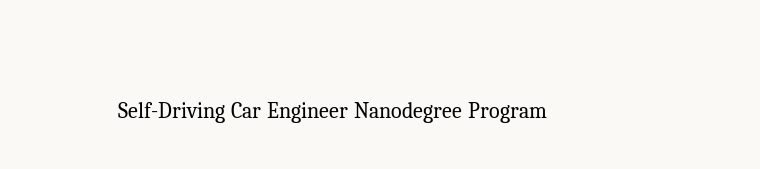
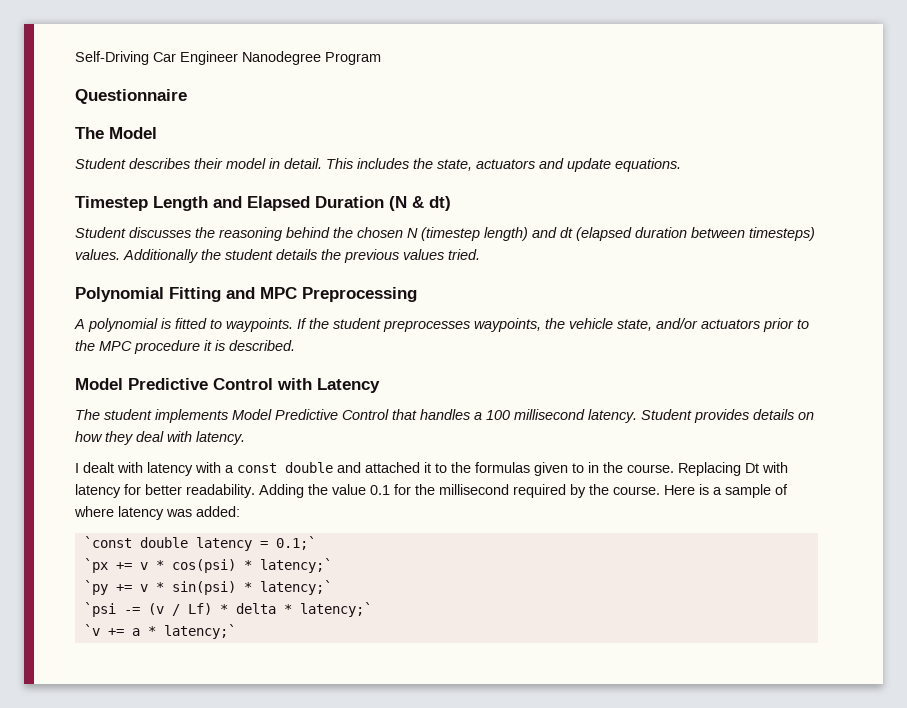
(547, 112) none -> [75,89,187,104] [75,127,157,139] [75,158,681,172] [75,196,451,211] [75,227,815,241] [75,249,480,263] [75,287,417,302] [74,318,809,332] [75,340,295,354] [75,378,380,393] [75,409,814,423] [75,431,245,445] [75,462,788,476] [75,484,788,498] [74,506,240,520] [83,536,316,551] [83,558,332,573] [83,580,332,595] [83,602,372,617] [83,624,236,639] // Questionnaire // The Model // Student describes their model in detail. This includes the state, actuators and update equations. // Timestep Length and Elapsed Duration (N & dt) // Student discusses the reasoning behind the chosen N (timestep length) and dt (elapsed duration between timesteps) values. Additionally the student details the previous values tried. // Polynomial Fitting and MPC Preprocessing // A polynomial is fitted to waypoints. If the student preprocesses waypoints, the vehicle state, and/or actuators prior to the MPC procedure it is described. // Model Predictive Control with Latency // The student implements Model Predictive Control that handles a 100 millisecond latency. Student provides details on how they deal with latency. // I dealt with latency with a const double and attached it to the formulas given to in the course. Replacing Dt with latency for better readability. Adding the value 0.1 for the millisecond required by the course. Here is a sample of where latency was added: // `const double latency = 0.1;` // `px += v * cos(psi) * latency;` // `py += v * sin(psi) * latency;` // `psi -= (v / Lf) * delta * latency;` // `v += a * latency;`

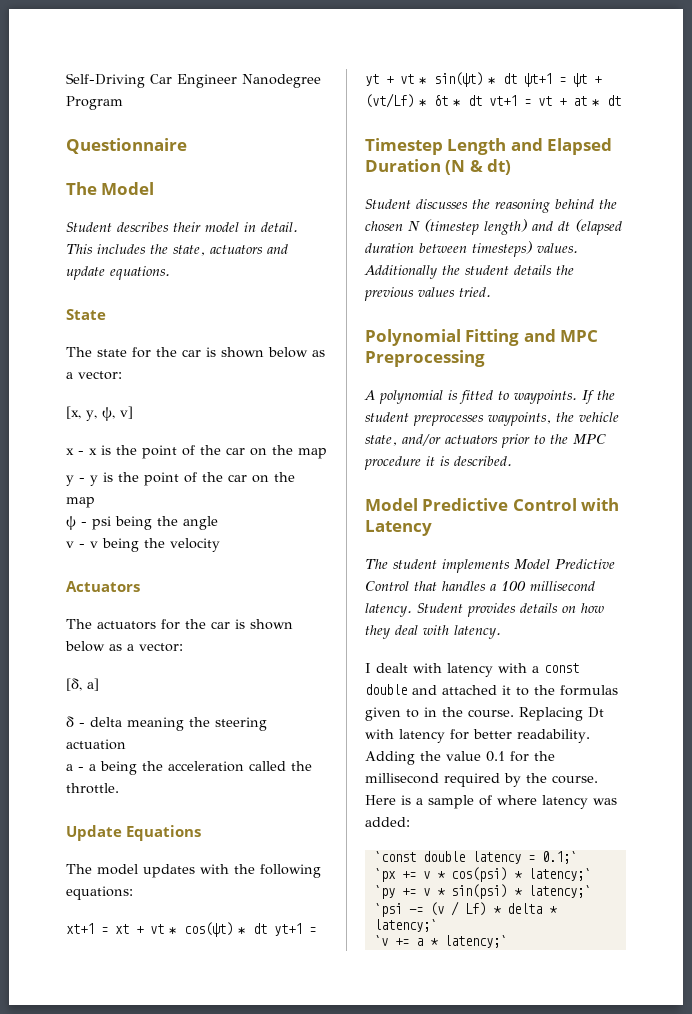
(681, 165) none -> [66,309,106,320] [66,347,325,358] [66,371,122,380] [66,406,133,421] [66,445,327,459] [66,472,295,486] [66,497,95,508] [66,516,218,530] [66,538,220,552] [66,581,140,592] [66,619,293,630] [65,641,183,652] [66,678,99,691] [66,716,267,731] [66,739,126,750] [66,761,312,775] [66,783,119,794] [66,825,202,841] [66,864,321,878] [66,886,133,900] [66,922,316,937] [365,72,602,87] [365,93,621,108] // State // The state for the car is shown below as a vector: // [x, y, ψ, v] // x - x is the point of the car on the map // y - y is the point of the car on the map // ψ - psi being the angle // v - v being the velocity // Actuators // The actuators for the car is shown below as a vector: // [δ, a] // δ - delta meaning the steering actuation // a - a being the acceleration called the throttle. // Update Equations // The model updates with the following equations: // xt+1 = xt + vt ∗ cos(ψt) ∗ dt yt+1 = yt + vt ∗ sin(ψt) ∗ dt ψt+1 = ψt + (vt/Lf) ∗ δt ∗ dt vt+1 = vt + at ∗ dt

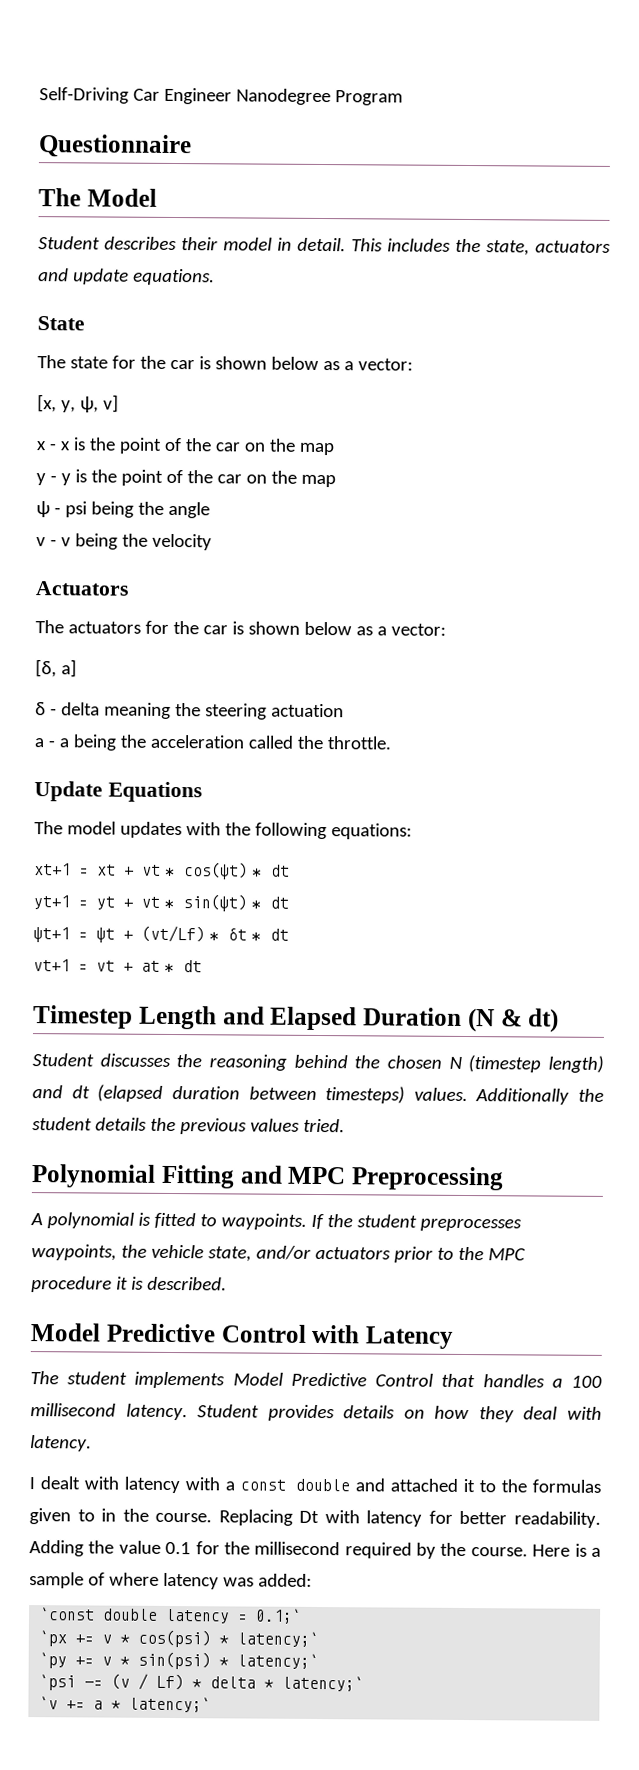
(267, 928) none -> (290, 870) //
(517, 78) none -> (289, 902) //
(482, 100) none -> (289, 934) //

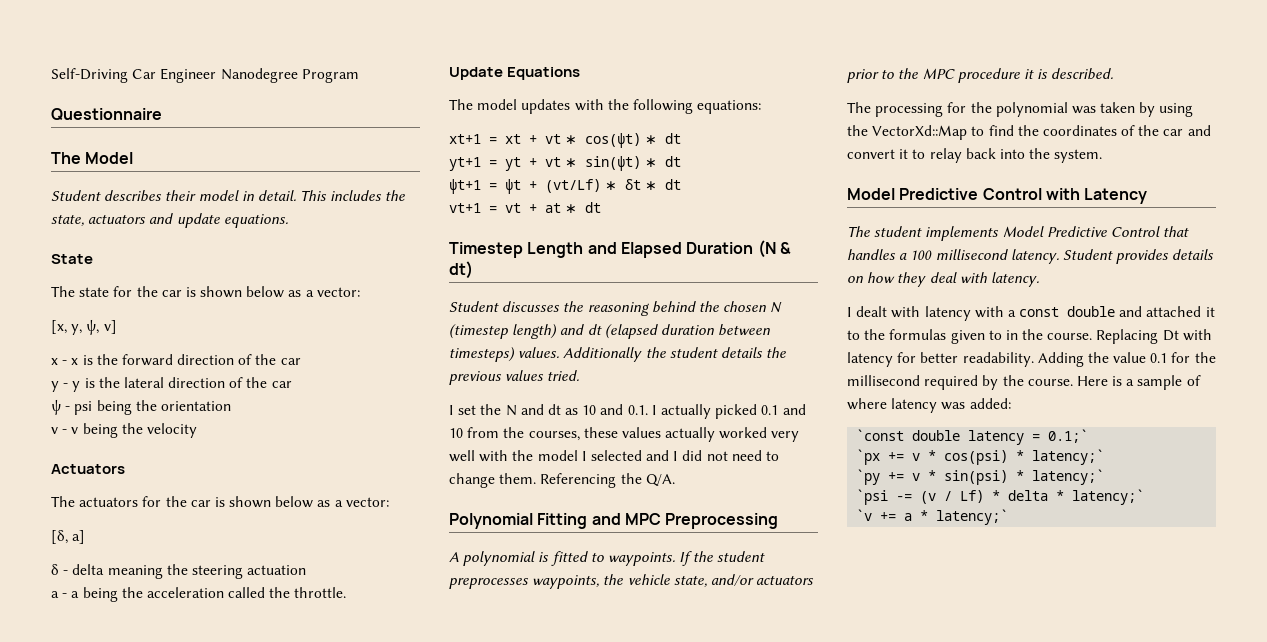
[118,437,335,456] point of the car on the map -> [121,354,301,366] forward direction of the car
[120,469,336,488] point of the car on the map -> [123,377,292,388] lateral direction of the car
[167,501,210,519] angle -> [160,401,231,411] orientation
(345, 1125) none -> [449,404,806,419] [449,427,800,442] [449,450,780,462] [449,473,675,488] // I set the N and dt as 10 and 0.1. I actually picked 0.1 and 10 from the courses, these values actually worked very well with the model I selected and I did not need to change them. Referencing the Q/A.
(227, 1283) none -> [847,102,1194,117] [847,125,1211,140] [847,148,1103,163] // The processing for the polynomial was taken by using the VectorXd::Map to find the coordinates of the car and convert it to relay back into the system.

